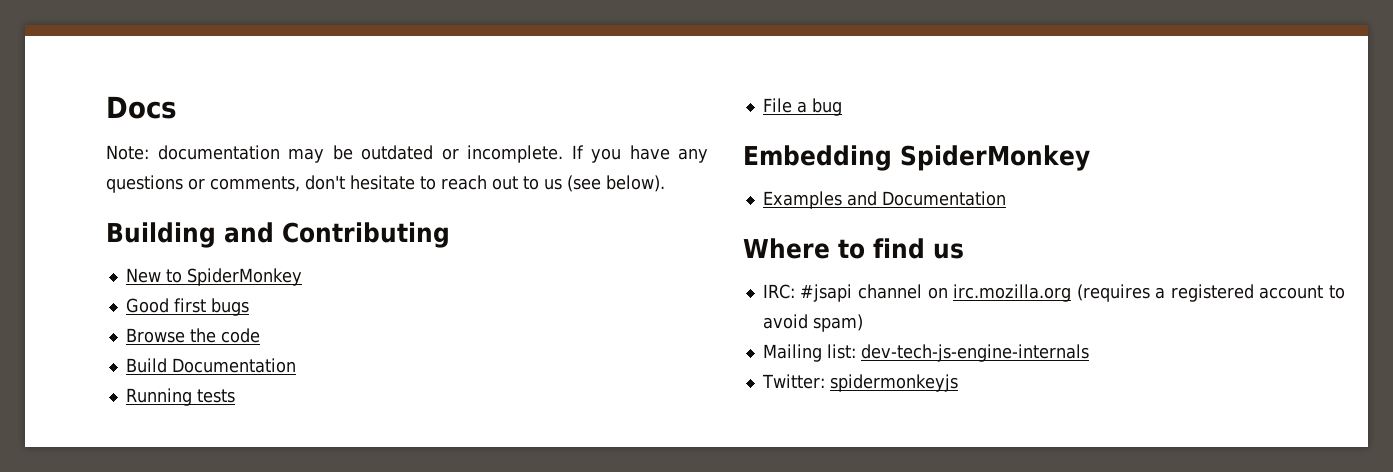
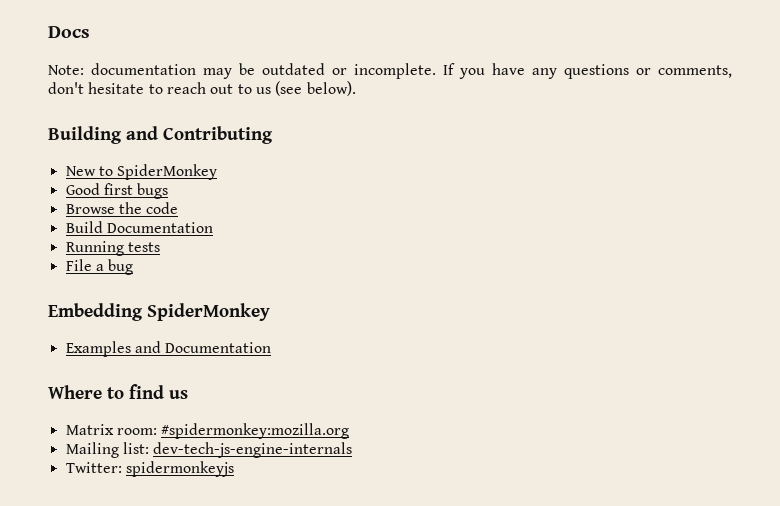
[762,284,1345,302] [762,314,863,332] IRC: #jsapi channel on irc.mozilla.org (requires a registered account to avoid spam) -> [65,423,350,439] Matrix room: #spidermonkey:mozilla.org

